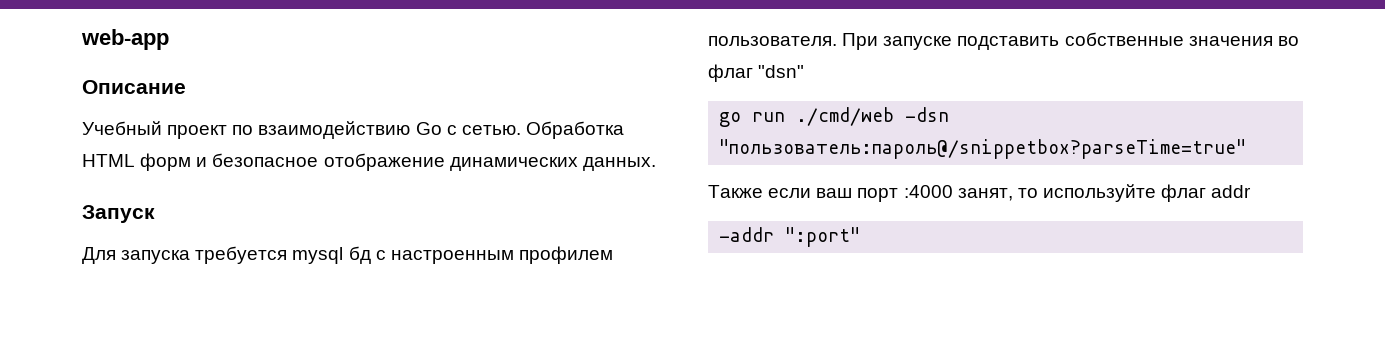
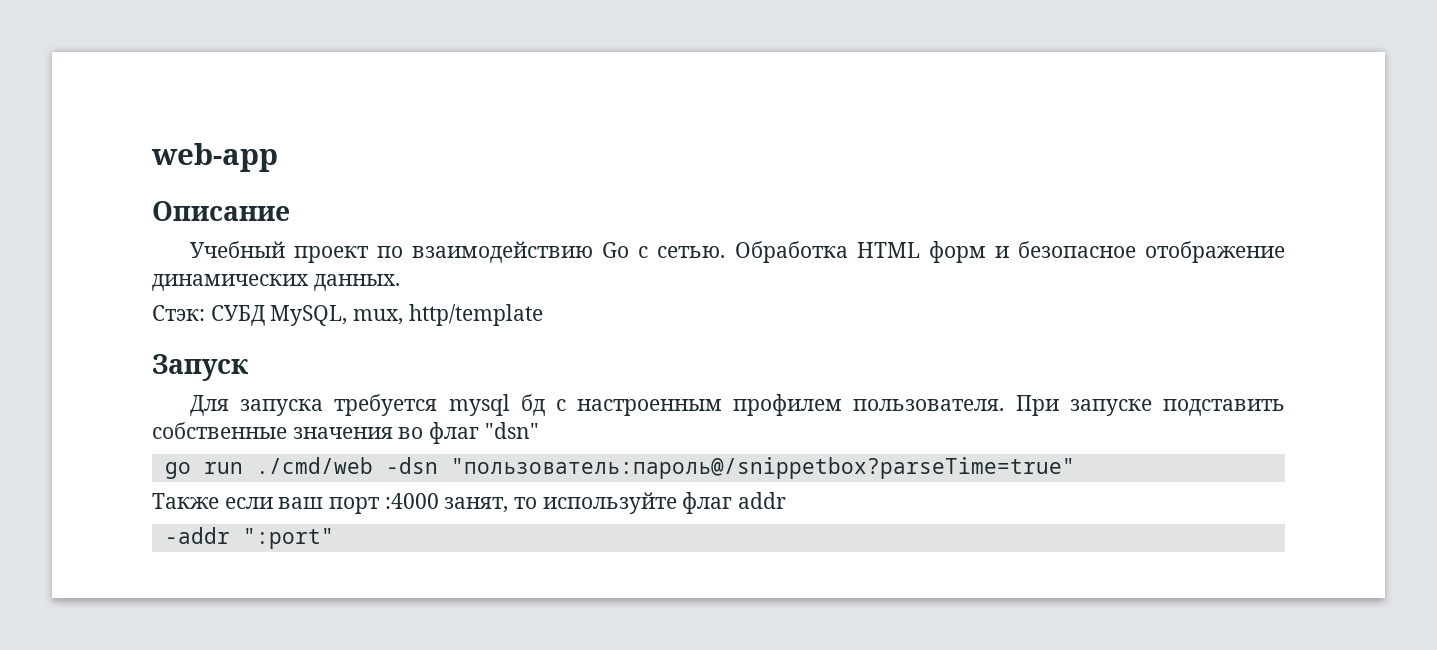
(656, 164) none -> [152,304,543,326] // Стэк: СУБД MySQL, mux, http/template

